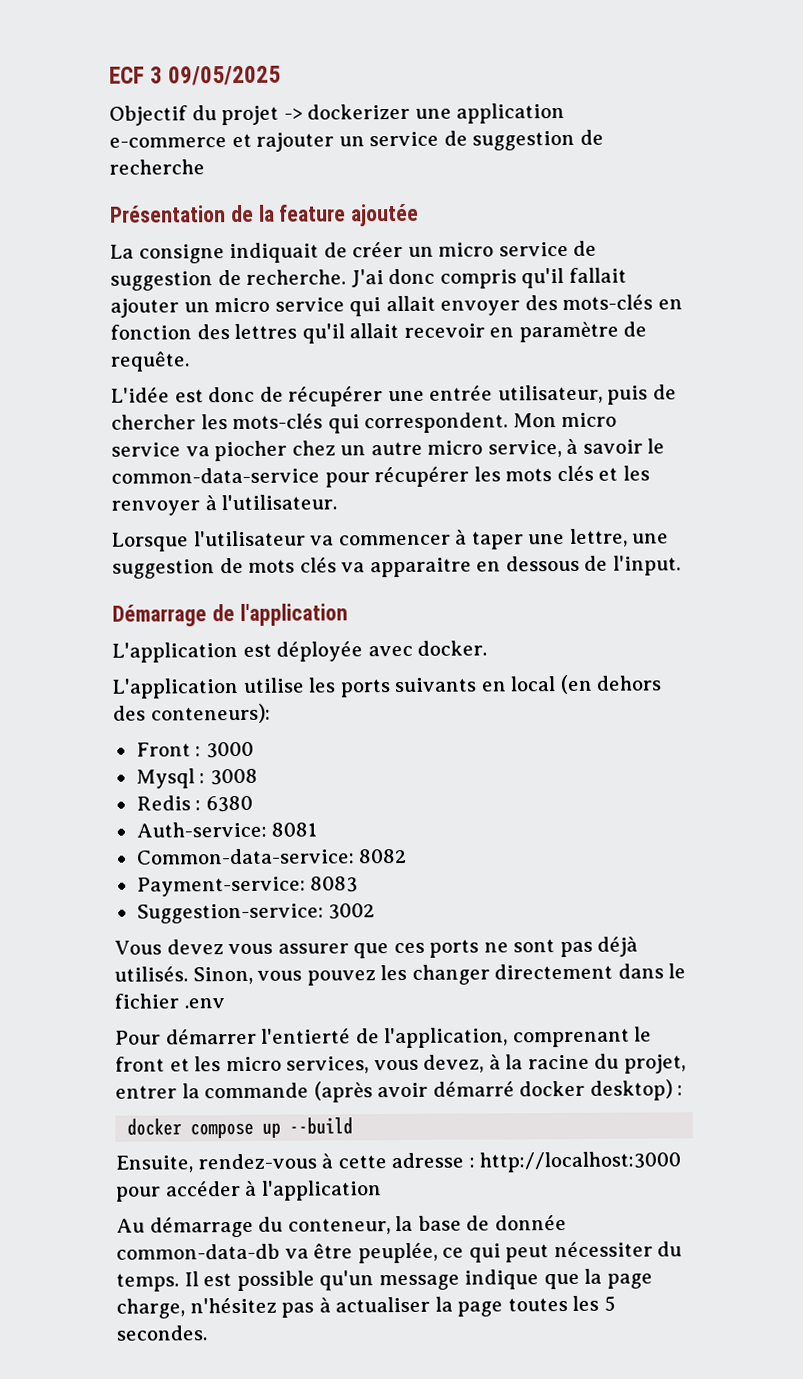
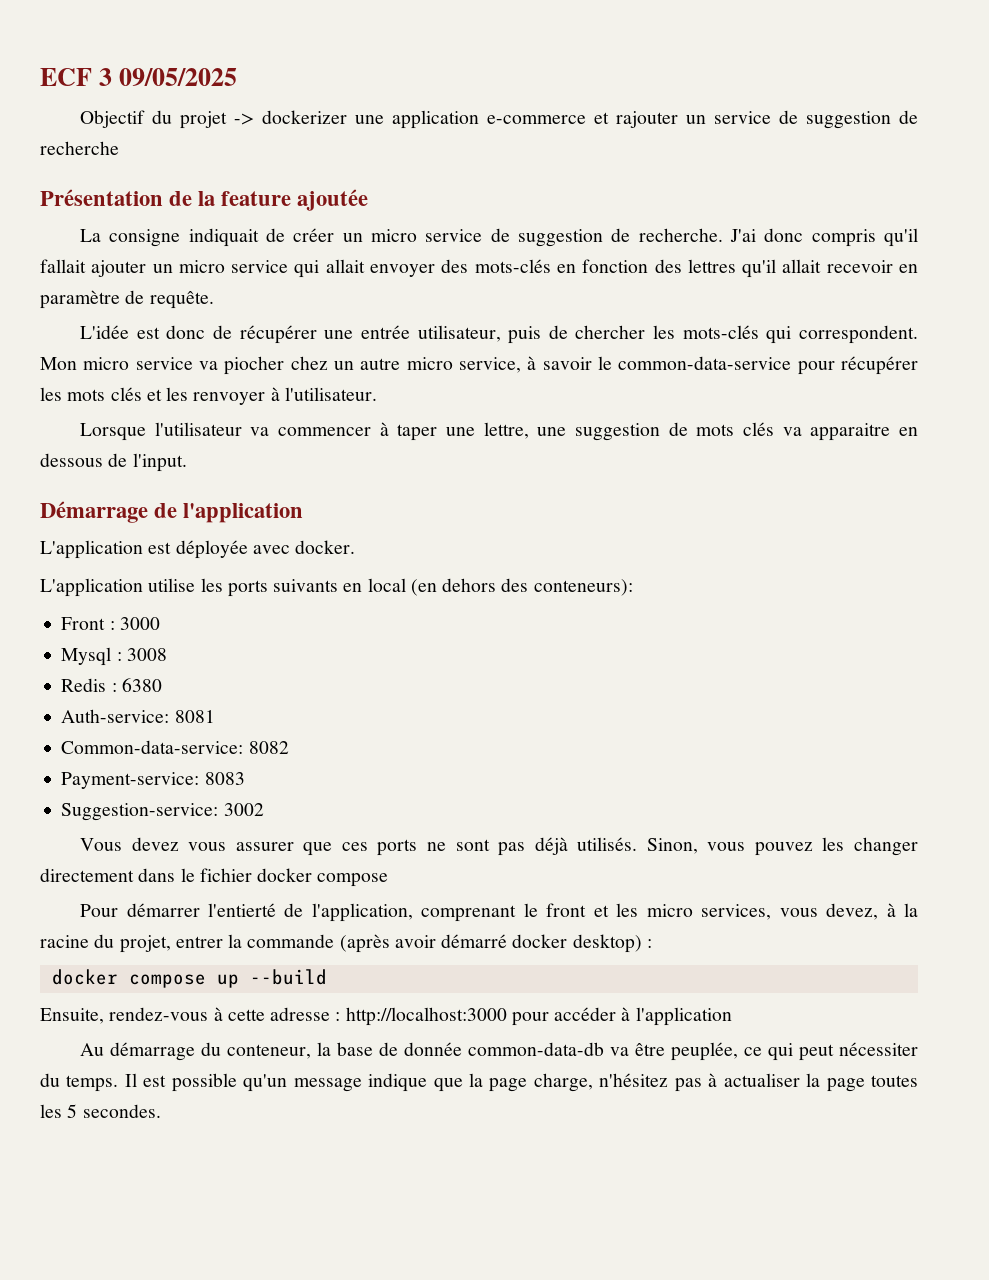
[183,998,225,1009] .env -> [257,868,389,887] docker compose

